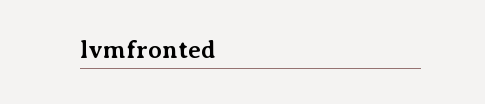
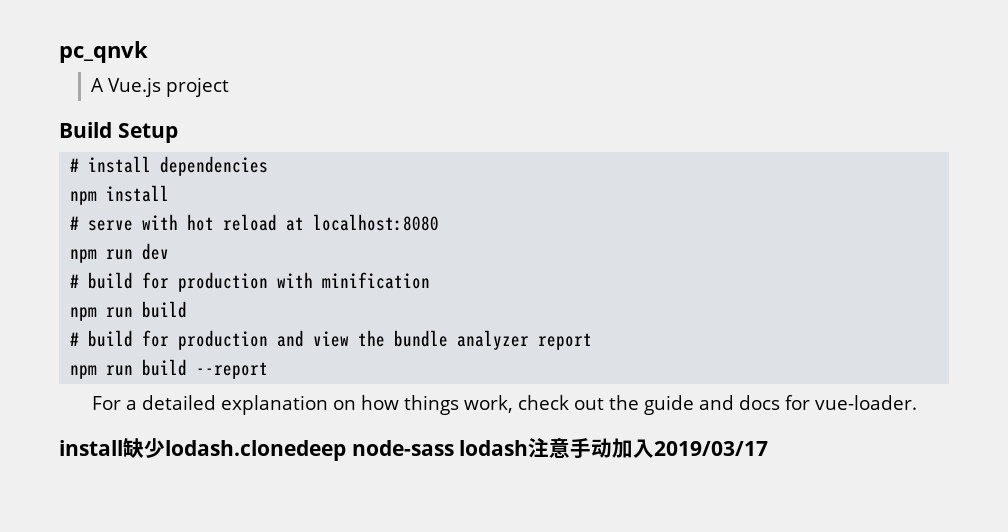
[80,40,216,58] lvmfronted -> [59,41,148,63] [91,77,230,97] [59,122,178,143] [70,156,269,176] [70,185,170,205] [70,214,440,231] [70,243,170,263] [70,272,431,292] [70,301,188,321] [70,330,593,350] [70,359,269,379] [92,395,918,415] [59,438,769,461] pc_qnvk // A Vue.js project // Build Setup // # install dependencies // npm install // # serve with hot reload at localhost:8080 // npm run dev // # build for production with minification // npm run build // # build for production and view the bundle analyzer report // npm run build --report // For a detailed explanation on how things work, check out the guide and docs for vue-loader. // install缺少lodash.clonedeep node-sass lodash注意手动加入2019/03/17

